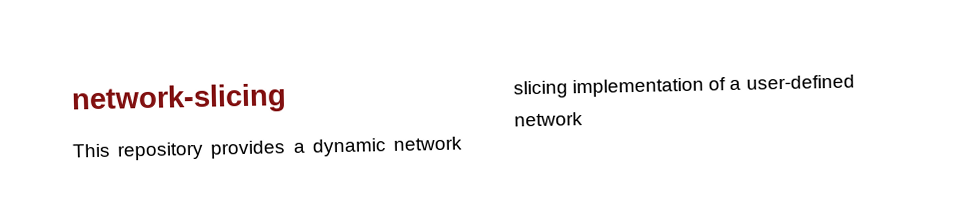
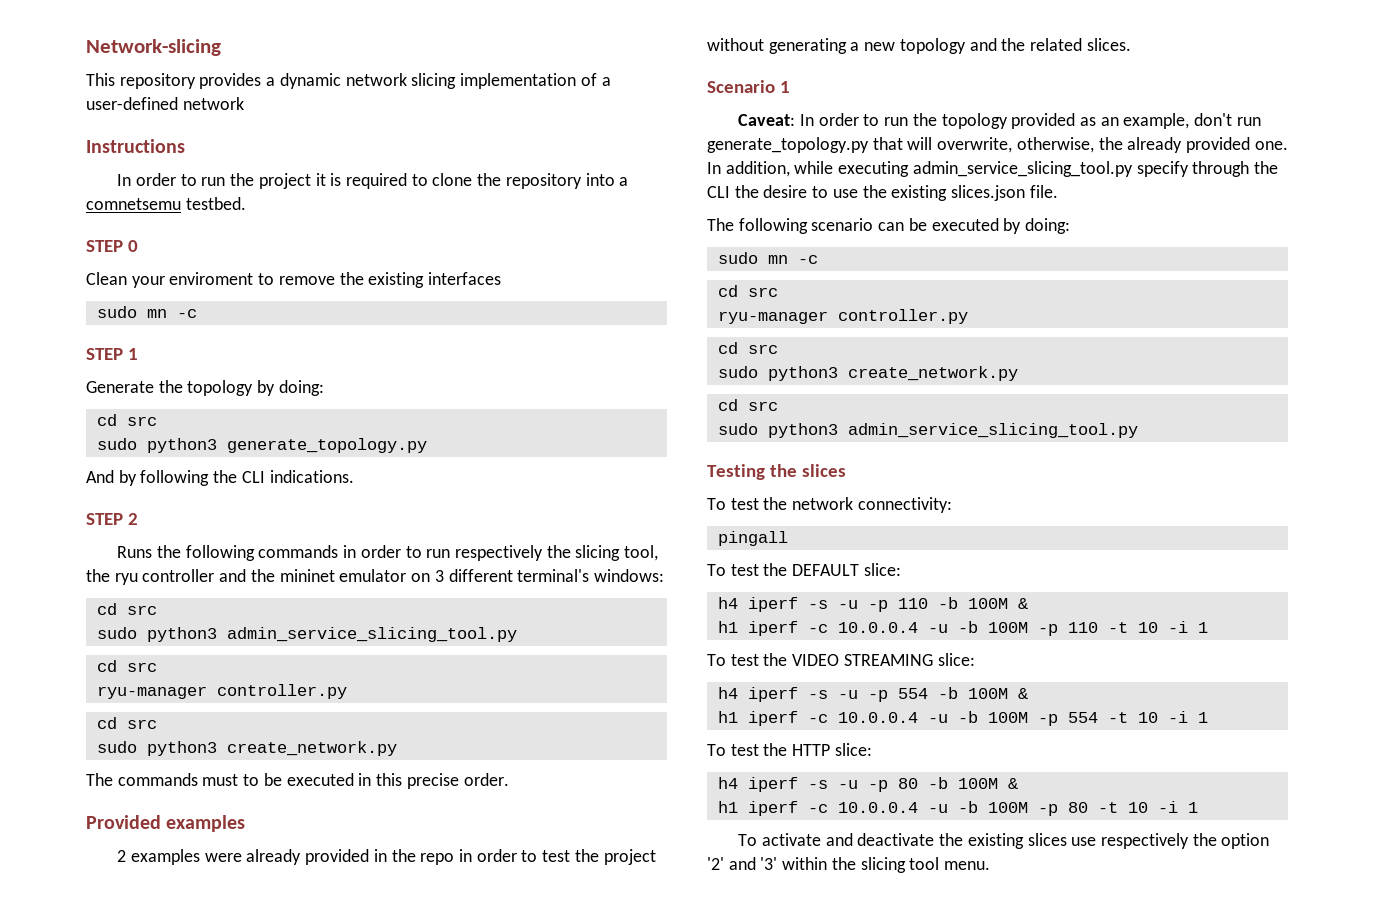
[71,83,287,116] network-slicing -> [86,39,221,56] Network-slicing
(583, 119) none -> [86,139,185,153] [117,173,629,189] [86,197,246,210] [86,240,138,252] [86,272,502,288] [96,306,197,318] [86,348,138,360] [86,380,324,396] [96,414,157,426] [96,438,427,453] [86,470,354,486] [86,513,138,525] [117,545,659,561] [86,569,664,585] [96,603,157,615] [96,627,517,642] [96,660,157,672] [96,684,347,699] [96,717,157,729] [96,741,397,756] [86,773,509,789] [86,815,246,832] [117,849,656,865] [707,38,1131,54] [707,80,790,93] [738,113,1261,129] [707,137,1288,153] [707,161,1279,177] [707,185,1058,201] [707,218,1071,234] [717,252,818,264] [717,285,778,297] [717,309,968,324] [717,342,778,354] [717,366,1018,381] [717,399,778,411] [717,423,1138,438] [707,464,846,480] [707,497,952,513] [717,531,788,546] [707,563,901,576] [717,597,1028,612] [717,621,1208,636] [707,653,975,666] [717,687,1028,702] [717,711,1208,726] [707,743,872,756] [717,777,1018,792] [717,801,1198,816] [738,833,1270,849] [707,857,991,873] // Instructions // In order to run the project it is required to clone the repository into a comnetsemu testbed. // STEP 0 // Clean your enviroment to remove the existing interfaces // sudo mn -c // STEP 1 // Generate the topology by doing: // cd src // sudo python3 generate_topology.py // And by following the CLI indications. // STEP 2 // Runs the following commands in order to run respectively the slicing tool, the ryu controller and the mininet emulator on 3 different terminal's windows: // cd src // sudo python3 admin_service_slicing_tool.py // cd src // ryu-manager controller.py // cd src // sudo python3 create_network.py // The commands must to be executed in this precise order. // Provided examples // 2 examples were already provided in the repo in order to test the project without generating a new topology and the related slices. // Scenario 1 // Caveat: In order to run the topology provided as an example, don't run generate_topology.py that will overwrite, otherwise, the already provided one. In addition, while executing admin_service_slicing_tool.py specify through the CLI the desire to use the existing slices.json file. // The following scenario can be executed by doing: // sudo mn -c // cd src // ryu-manager controller.py // cd src // sudo python3 create_network.py // cd src // sudo python3 admin_service_slicing_tool.py // Testing the slices // To test the network connectivity: // pingall // To test the DEFAULT slice: // h4 iperf -s -u -p 110 -b 100M & // h1 iperf -c 10.0.0.4 -u -b 100M -p 110 -t 10 -i 1 // To test the VIDEO STREAMING slice: // h4 iperf -s -u -p 554 -b 100M & // h1 iperf -c 10.0.0.4 -u -b 100M -p 554 -t 10 -i 1 // To test the HTTP slice: // h4 iperf -s -u -p 80 -b 100M & // h1 iperf -c 10.0.0.4 -u -b 100M -p 80 -t 10 -i 1 // To activate and deactivate the existing slices use respectively the option '2' and '3' within the slicing tool menu.

